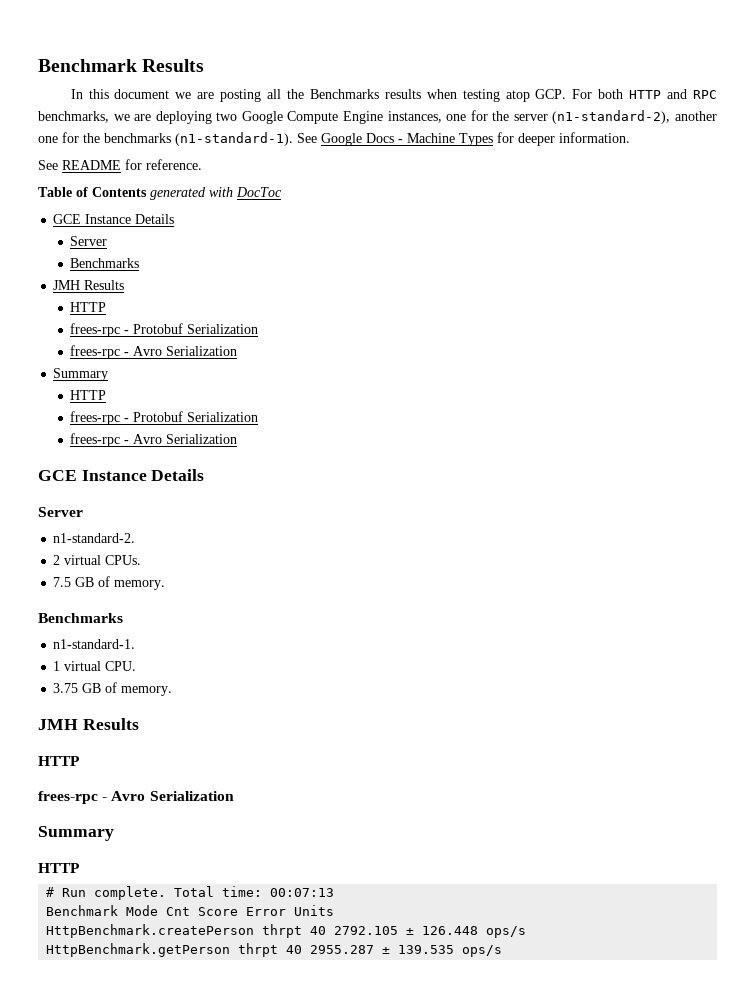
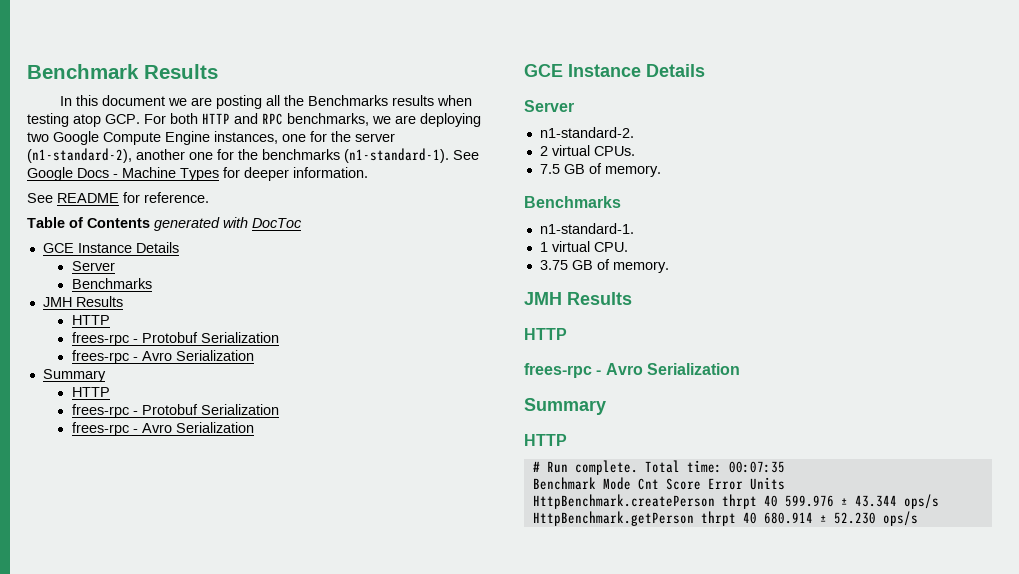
[270,888,335,897] 00:07:13 -> [728,461,785,473] 00:07:35
[334,926,479,935] 2792.105 ± 126.448 -> [784,495,897,507] 599.976 ± 43.344
[310,945,455,954] 2955.287 ± 139.535 -> [763,512,876,524] 680.914 ± 52.230

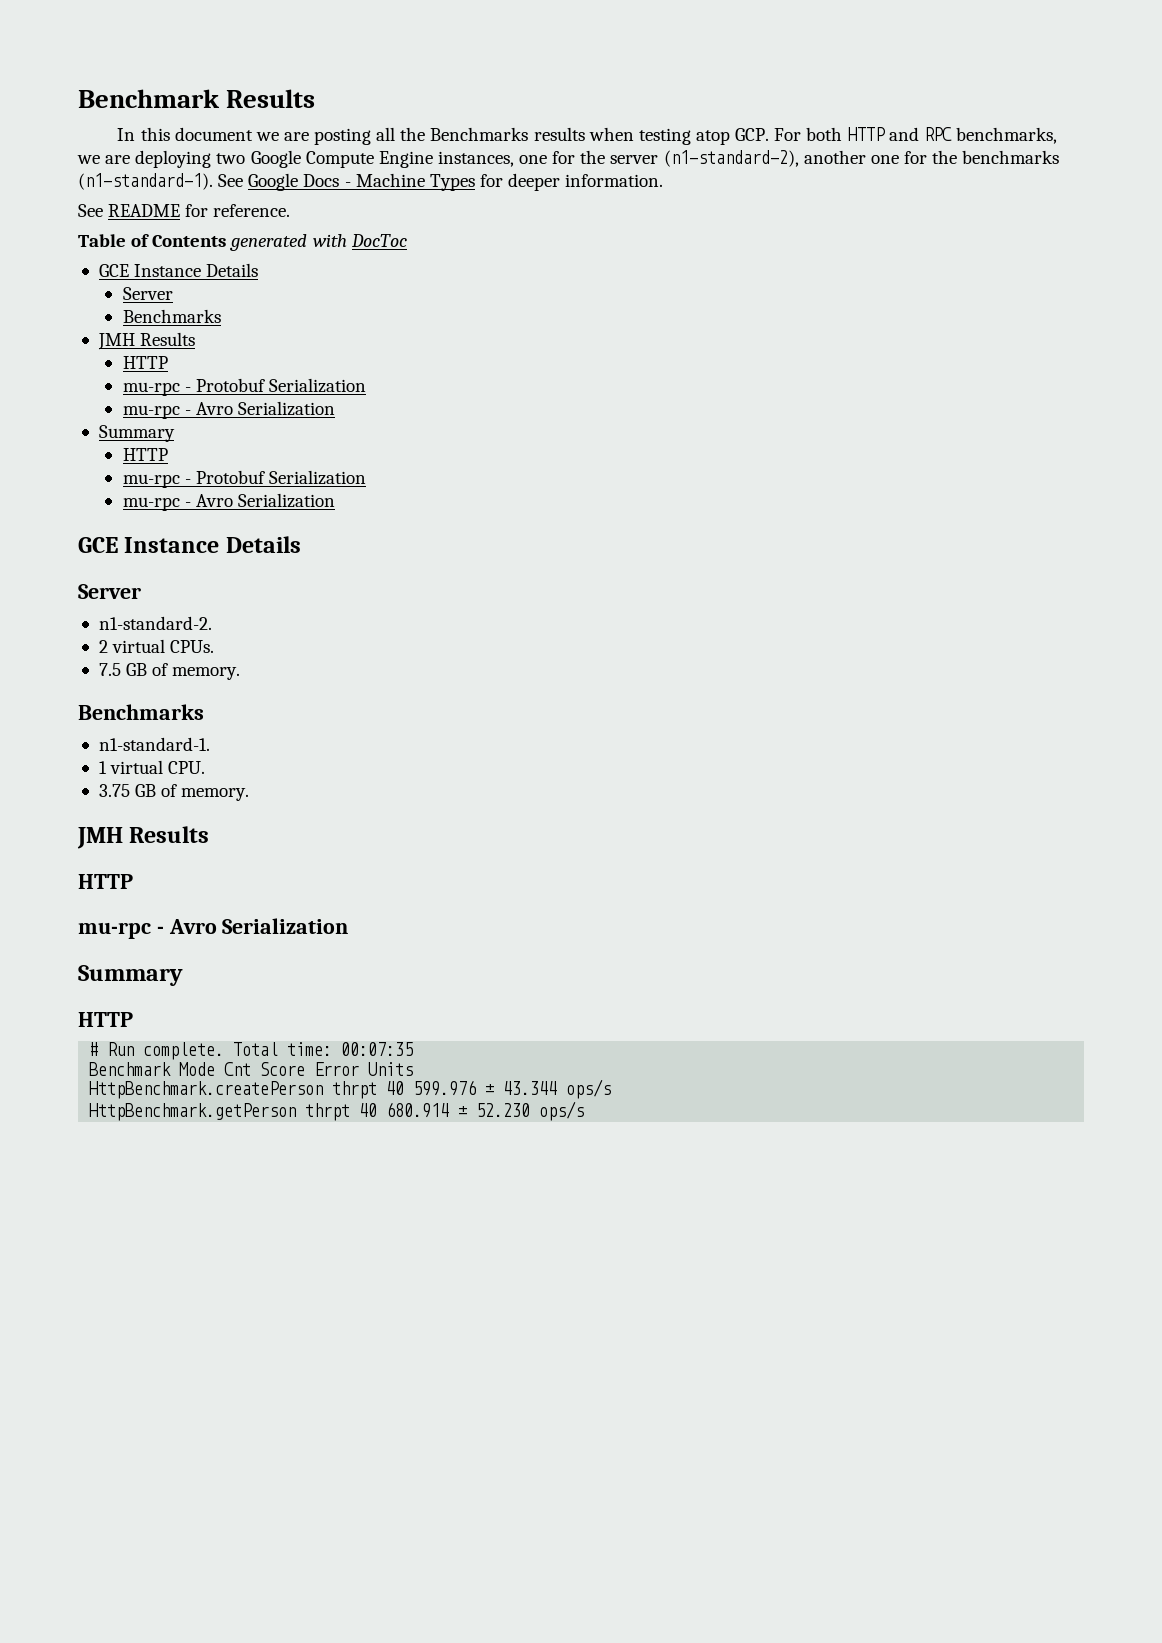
[71,332,279,346] [71,350,254,364] [42,369,106,382] [71,387,110,397] [71,404,279,418] [71,422,129,436] frees-rpc - Protobuf Serialization // frees-rpc - Avro Serialization // Summary // HTTP // frees-rpc - Protobuf Serialization // frees-rpc -> [122,378,366,396] [122,401,335,419] [98,425,175,442] [122,448,168,461] [122,470,366,488] [122,497,180,511] mu-rpc - Protobuf Serialization // mu-rpc - Avro Serialization // Summary // HTTP // mu-rpc - Protobuf Serialization // mu-rpc
[524,363,592,378] frees-rpc -> [78,922,151,939] mu-rpc

